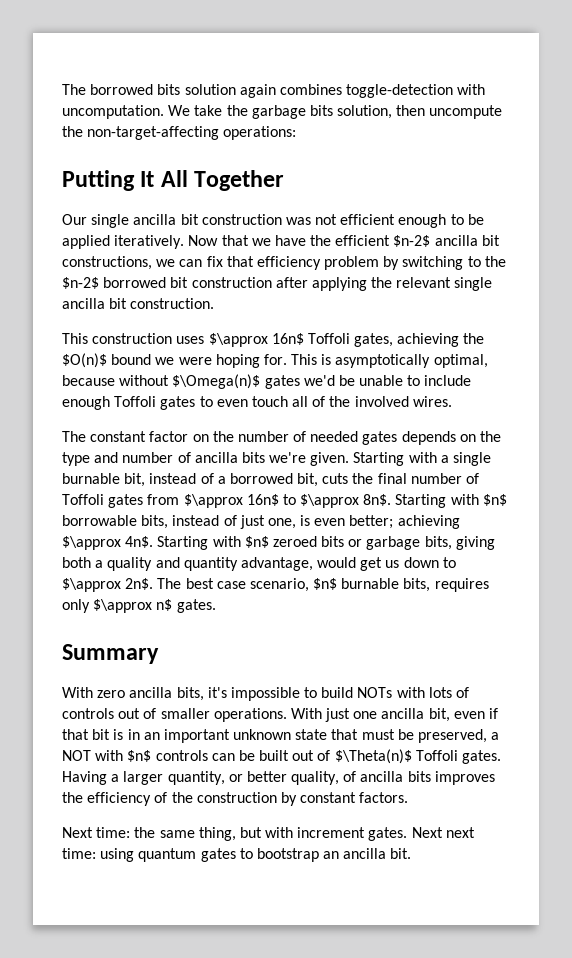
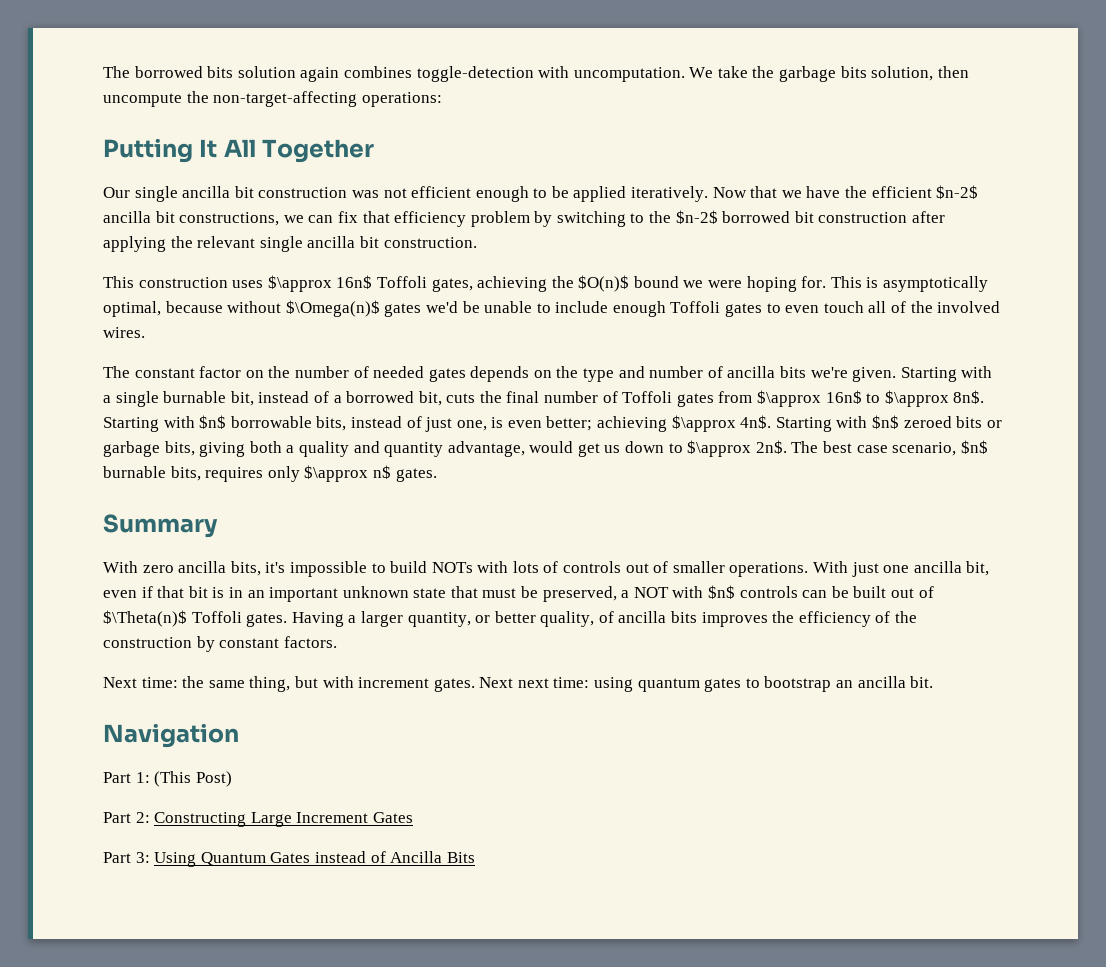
(412, 853) none -> [103,723,239,748] [103,771,232,787] [103,812,413,827] [103,851,475,867] // Navigation // Part 1: (This Post) // Part 2: Constructing Large Increment Gates // Part 3: Using Quantum Gates instead of Ancilla Bits

